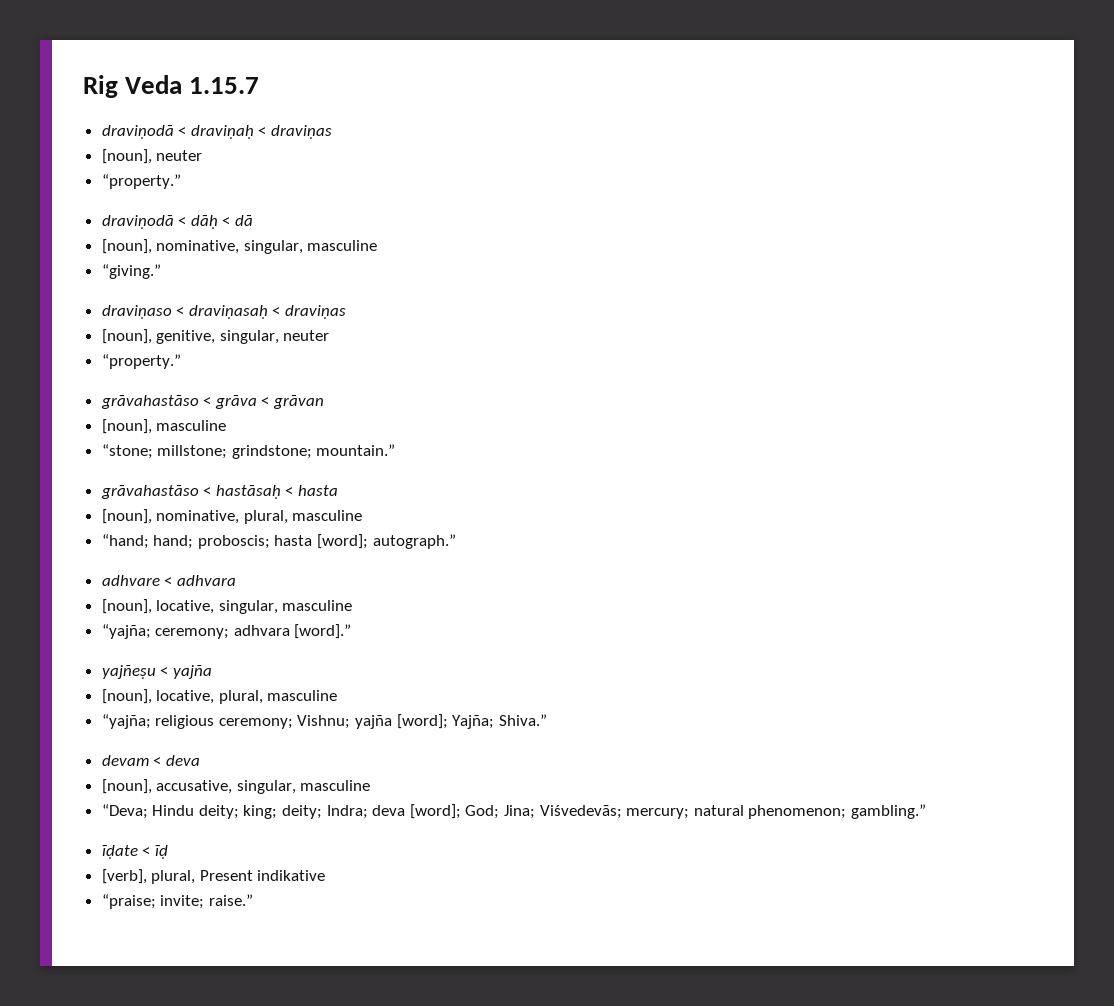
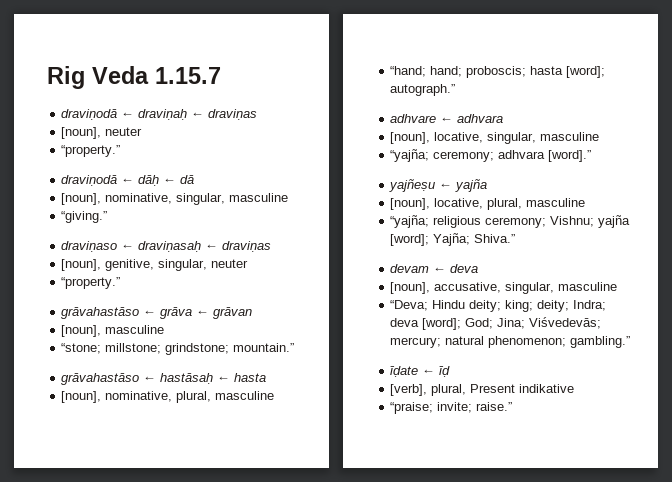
[178,125,267,139] < draviṇaḥ < -> [121,109,205,120] ← draviṇaḥ ←
[178,215,231,229] < dāḥ < -> [121,175,177,186] ← dāḥ ←
[176,305,281,319] < draviṇasaḥ < -> [121,241,219,252] ← draviṇasaḥ ←
[203,395,270,409] < grāva < -> [143,307,210,319] ← grāva ←
[203,485,294,499] < hastāsaḥ < -> [143,373,231,384] ← hastāsaḥ ←
[164,577,173,586] < -> [440,117,454,123] ←
[160,667,169,676] < -> [439,183,453,189] ←
[153,757,162,766] < -> [433,267,447,273] ←
[142,847,151,856] < -> [422,369,436,375] ←

